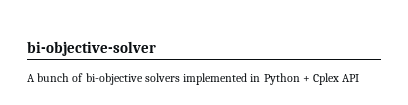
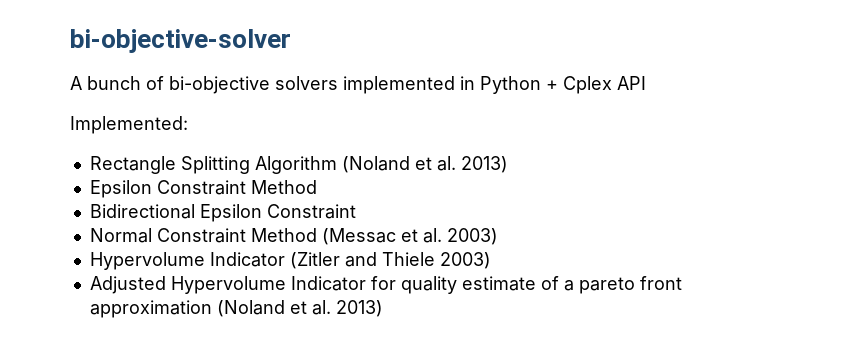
(360, 78) none -> [70,116,188,134] [89,156,508,174] [89,180,317,198] [89,204,356,222] [89,228,498,245] [89,252,491,270] [89,276,682,294] [89,300,383,318] // Implemented: // Rectangle Splitting Algorithm (Noland et al. 2013) // Epsilon Constraint Method // Bidirectional Epsilon Constraint // Normal Constraint Method (Messac et al. 2003) // Hypervolume Indicator (Zitler and Thiele 2003) // Adjusted Hypervolume Indicator for quality estimate of a pareto front approximation (Noland et al. 2013)

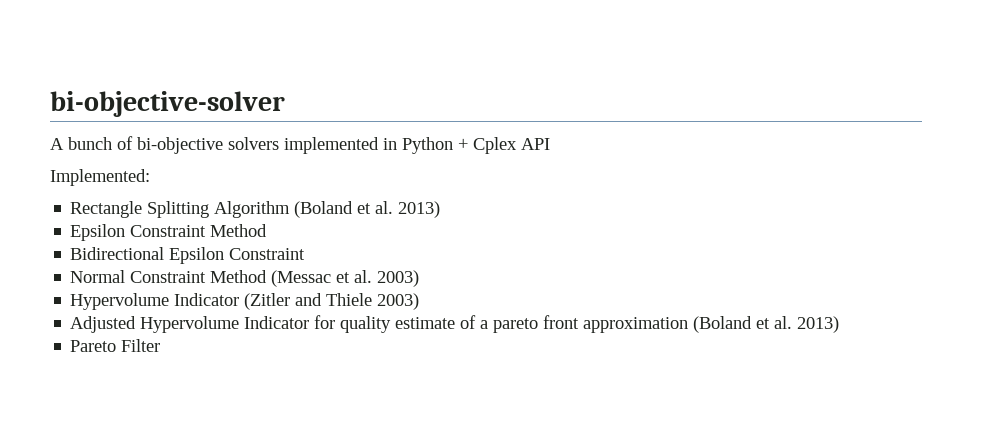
[341,156,410,173] (Noland -> [294,201,354,218] (Boland
[216,300,383,317] (Noland et al. 2013) -> [693,316,840,333] [70,339,161,352] (Boland et al. 2013) // Pareto Filter

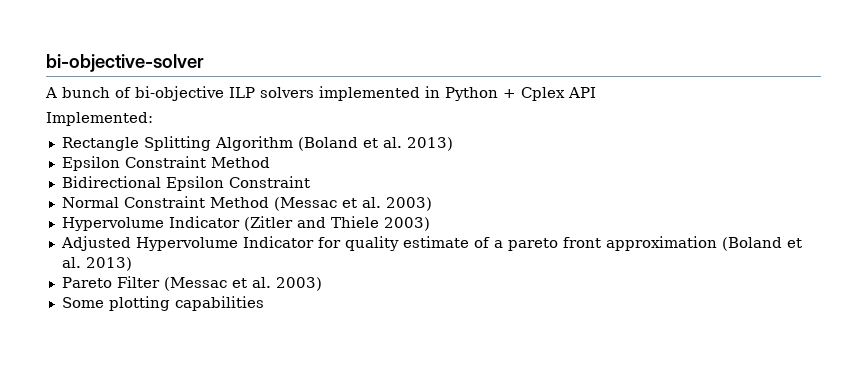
(223, 145) none -> [229,87,255,98] ILP
(161, 345) none -> [163,277,322,291] [61,296,264,311] (Messac et al. 2003) // Some plotting capabilities

